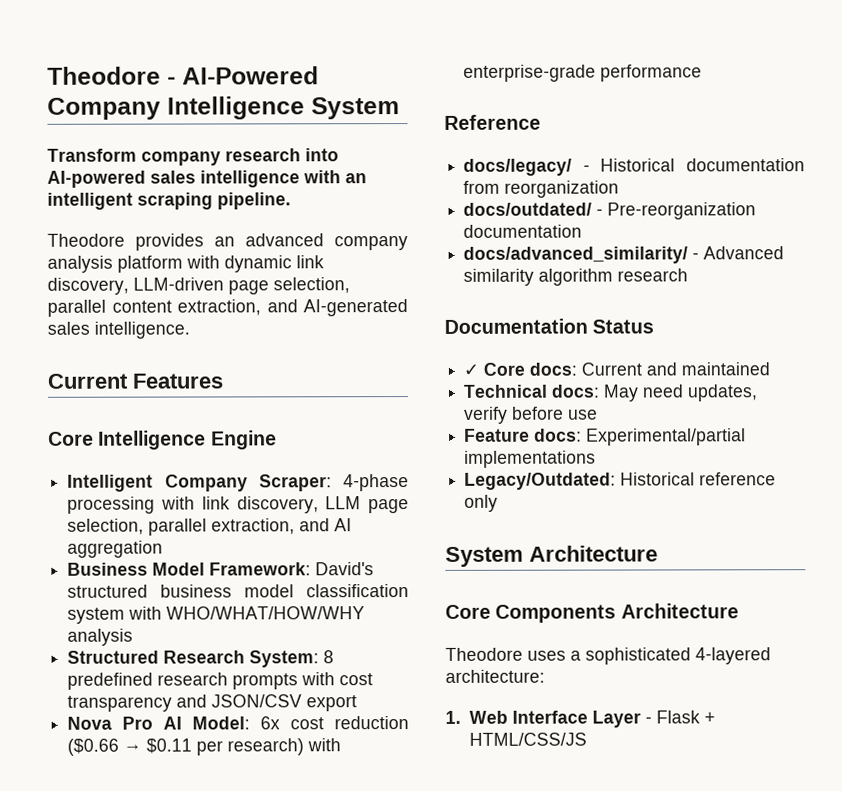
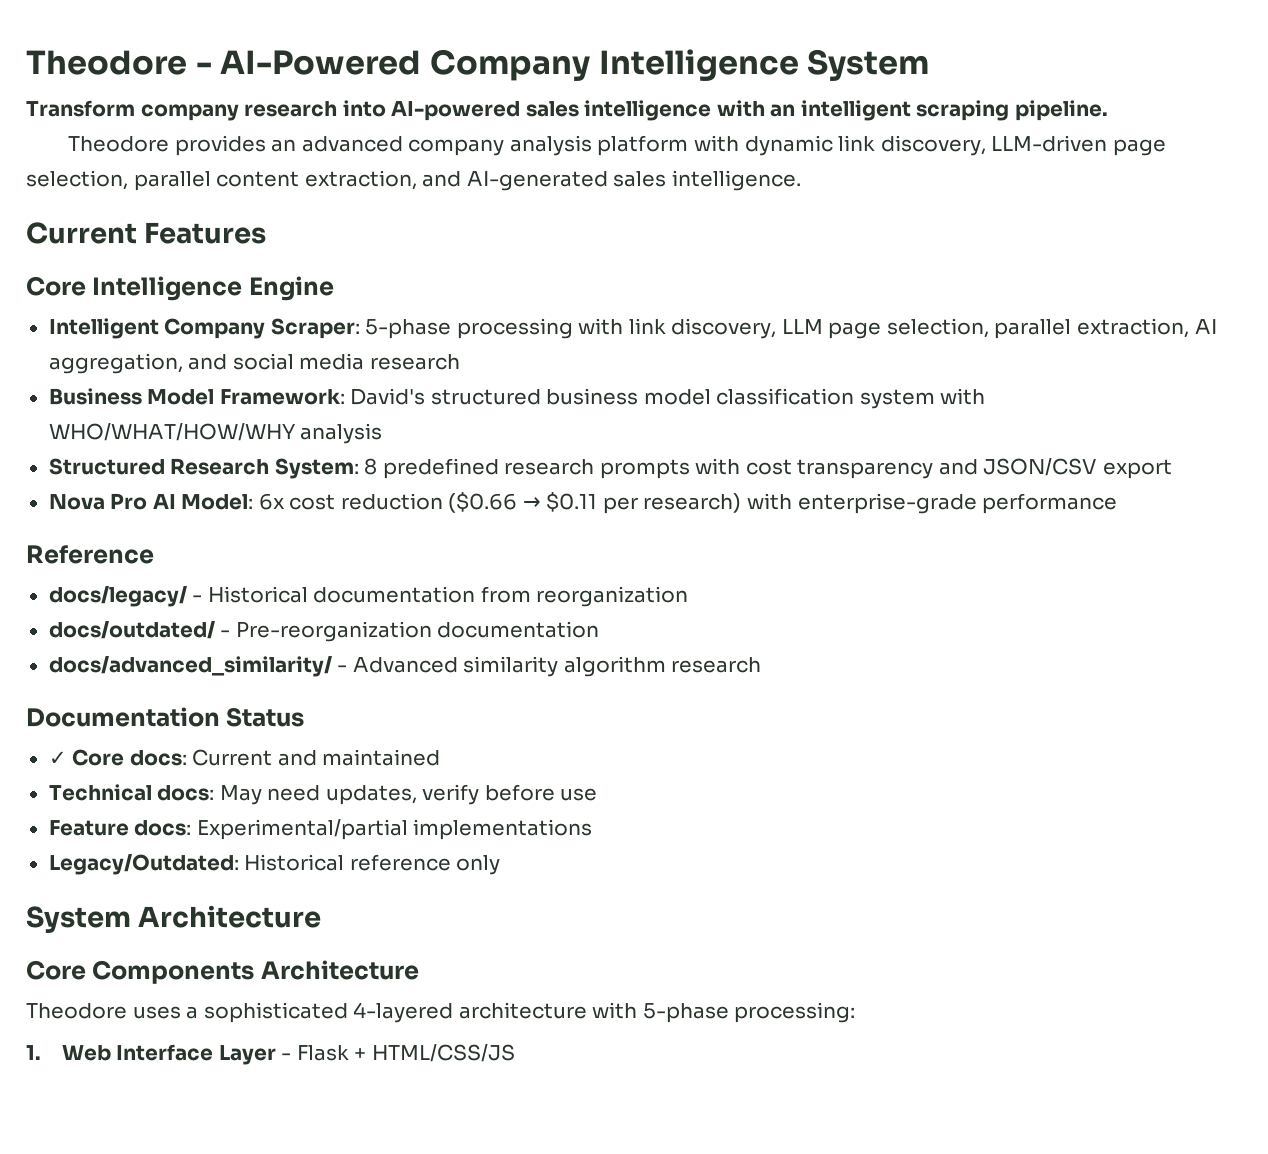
[343,474,409,492] 4-phase -> [365,319,452,339] 5-phase
[299,518,353,532] [67,540,164,558] and AI aggregation -> [1194,319,1217,334] [48,353,460,374] AI aggregation, and social media research
[445,669,545,683] architecture: -> [458,1002,856,1023] architecture with 5-phase processing:

